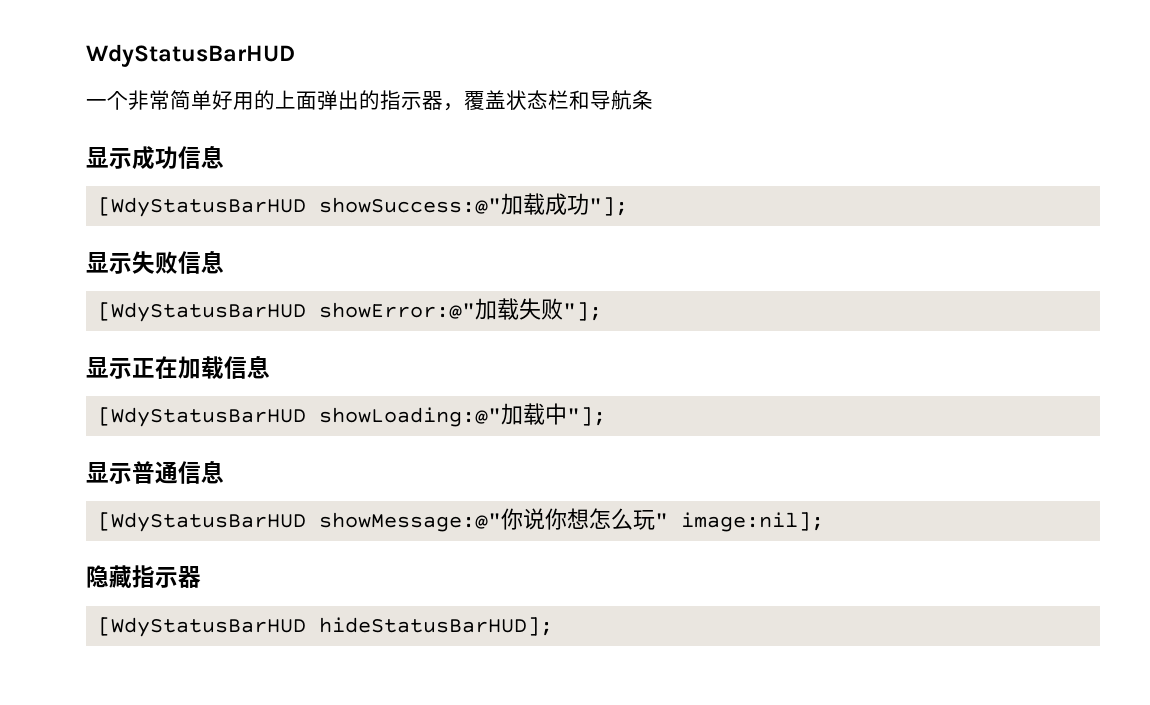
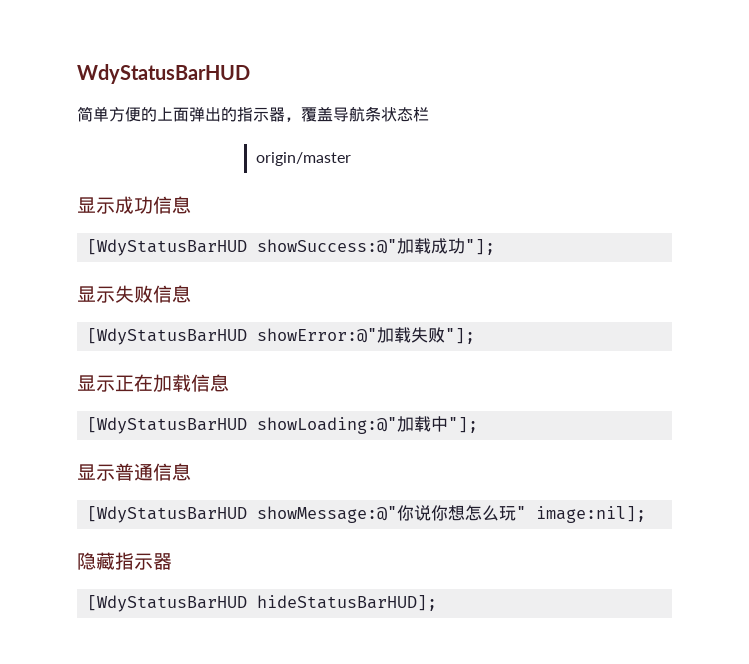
[86,90,254,110] 一个非常简单好用 -> [77,106,141,122] 简单方便
(506, 99) none -> [333,106,381,122] 导航条
[569,90,653,110] 和导航条 -> [255,152,351,166] // origin/master

